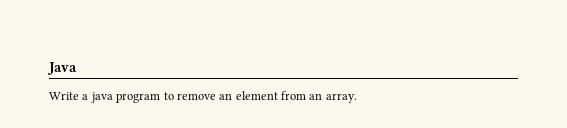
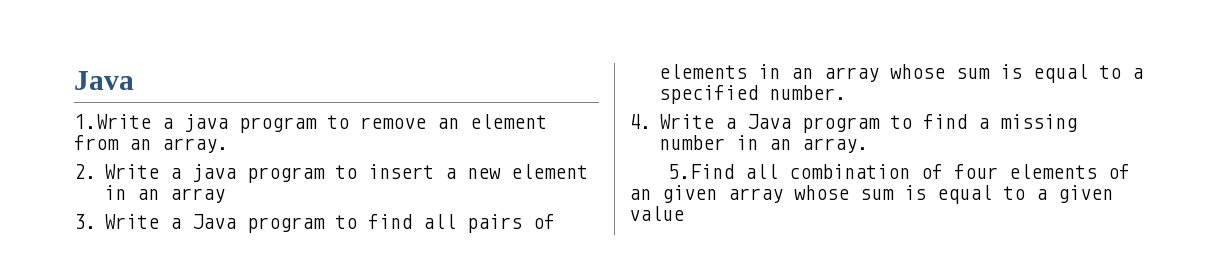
[49,92,79,100] Write -> [74,114,151,129] 1.Write
(357, 98) none -> [74,164,589,183] [104,185,226,203] [74,214,556,233] [659,64,1144,83] [659,85,847,104] [629,114,1078,133] [659,135,869,153] [668,164,1131,179] [629,185,1113,204] [629,206,684,221] // 2. Write a java program to insert a new element in an array // 3. Write a Java program to find all pairs of elements in an array whose sum is equal to a specified number. // 4. Write a Java program to find a missing number in an array. // 5.Find all combination of four elements of an given array whose sum is equal to a given value

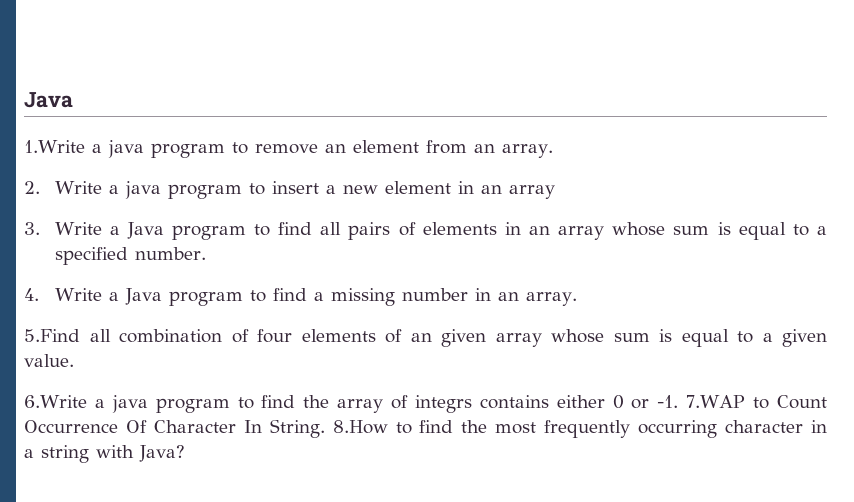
[629,206,684,221] value -> [24,354,74,367] [24,395,828,413] [24,419,827,438] [24,445,185,463] value. // 6.Write a java program to find the array of integrs contains either 0 or -1. 7.WAP to Count Occurrence Of Character In String. 8.How to find the most frequently occurring character in a string with Java?

